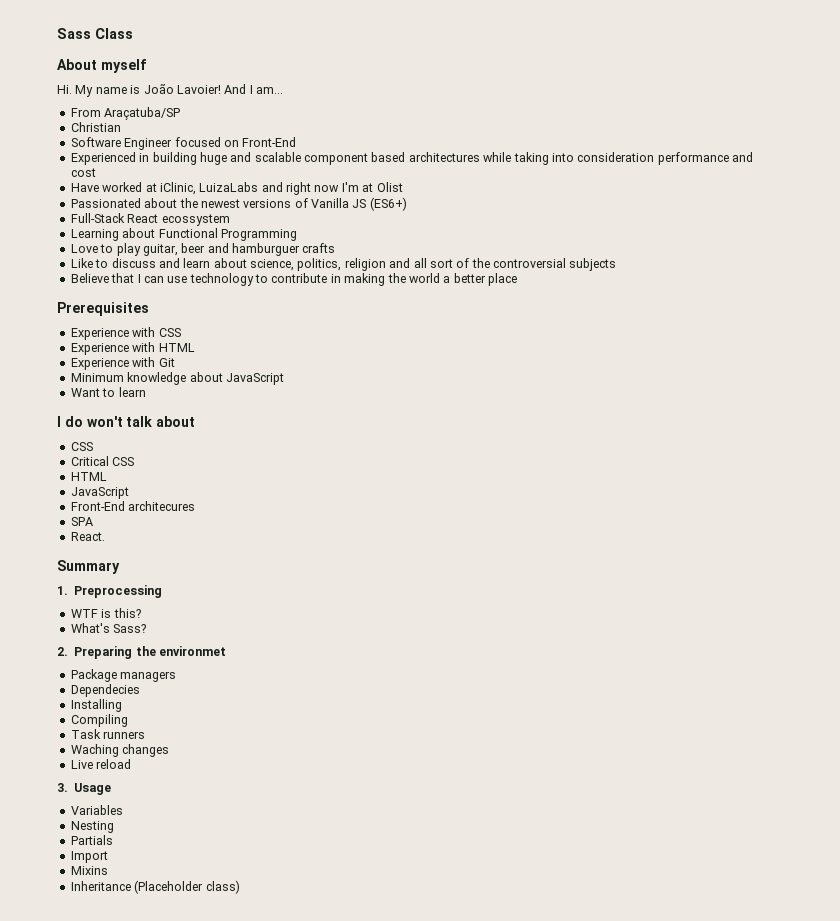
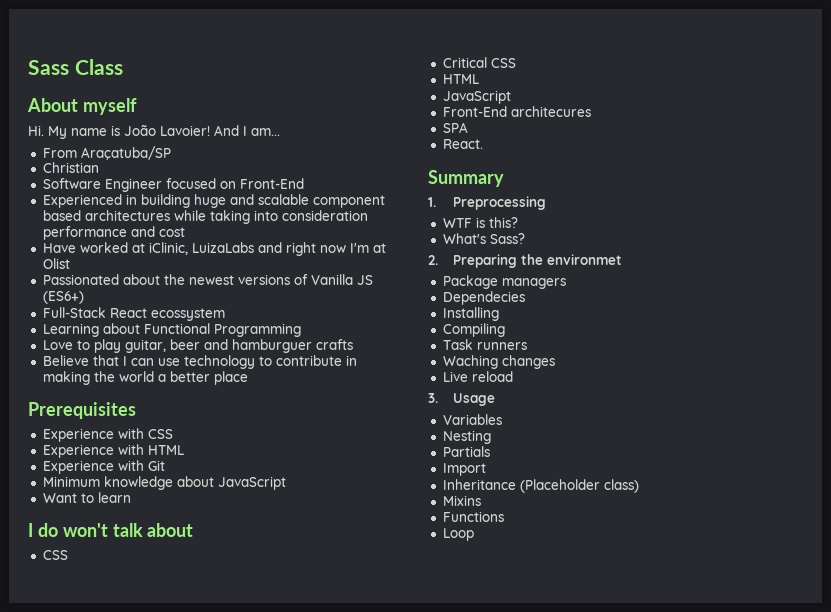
[70,258,617,271] // Like to discuss and learn about science, politics, religion and all sort of the controversial subjects -> (353, 344) none
[70,866,108,875] // Mixins -> (486, 469) none
(240, 887) none -> [442,495,481,506] [442,511,504,522] [442,528,474,541] // Mixins // Functions // Loop

